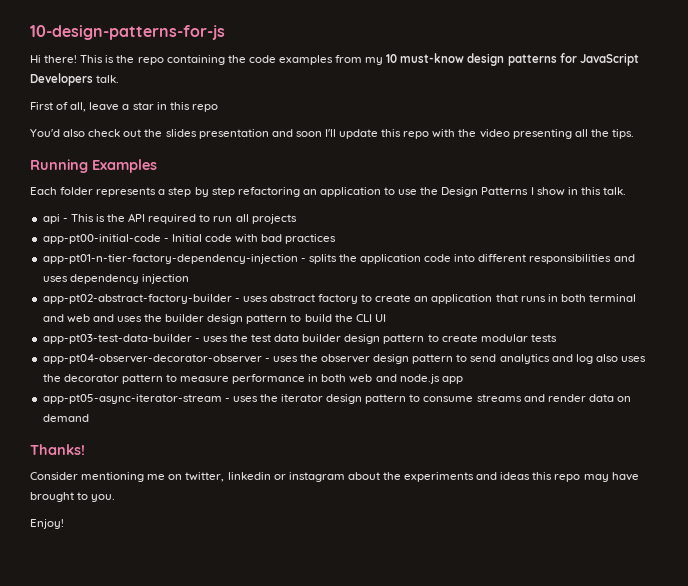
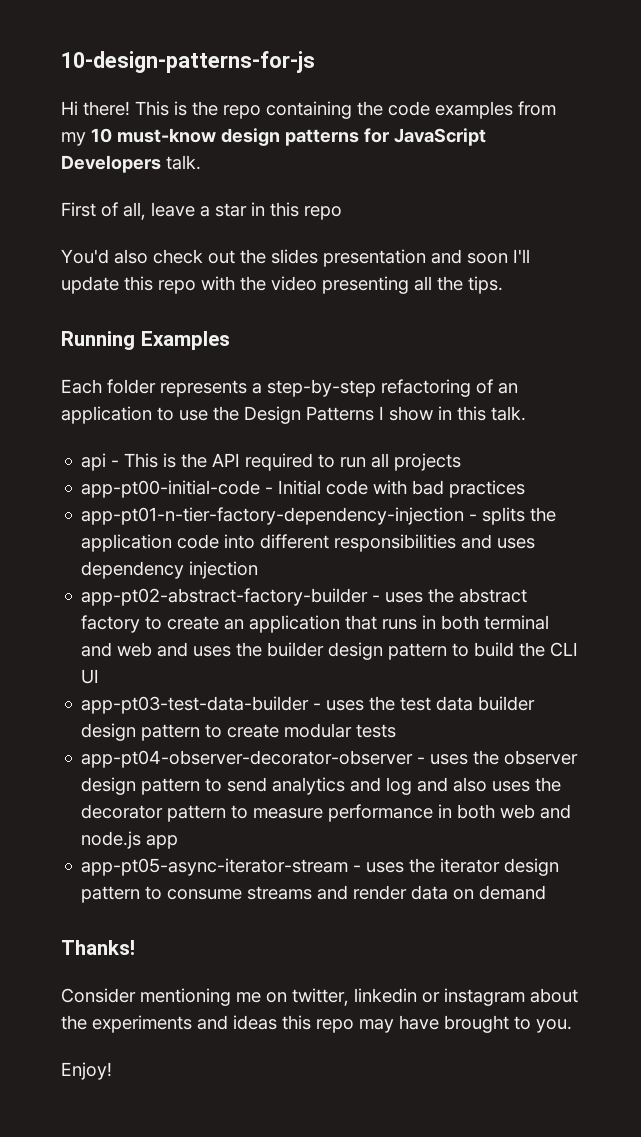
[168,187,300,197] step by step refactoring -> [267,379,493,397] step-by-step refactoring of
(268, 299) none -> [428,588,455,603] the
(593, 359) none -> [417,777,449,792] and

